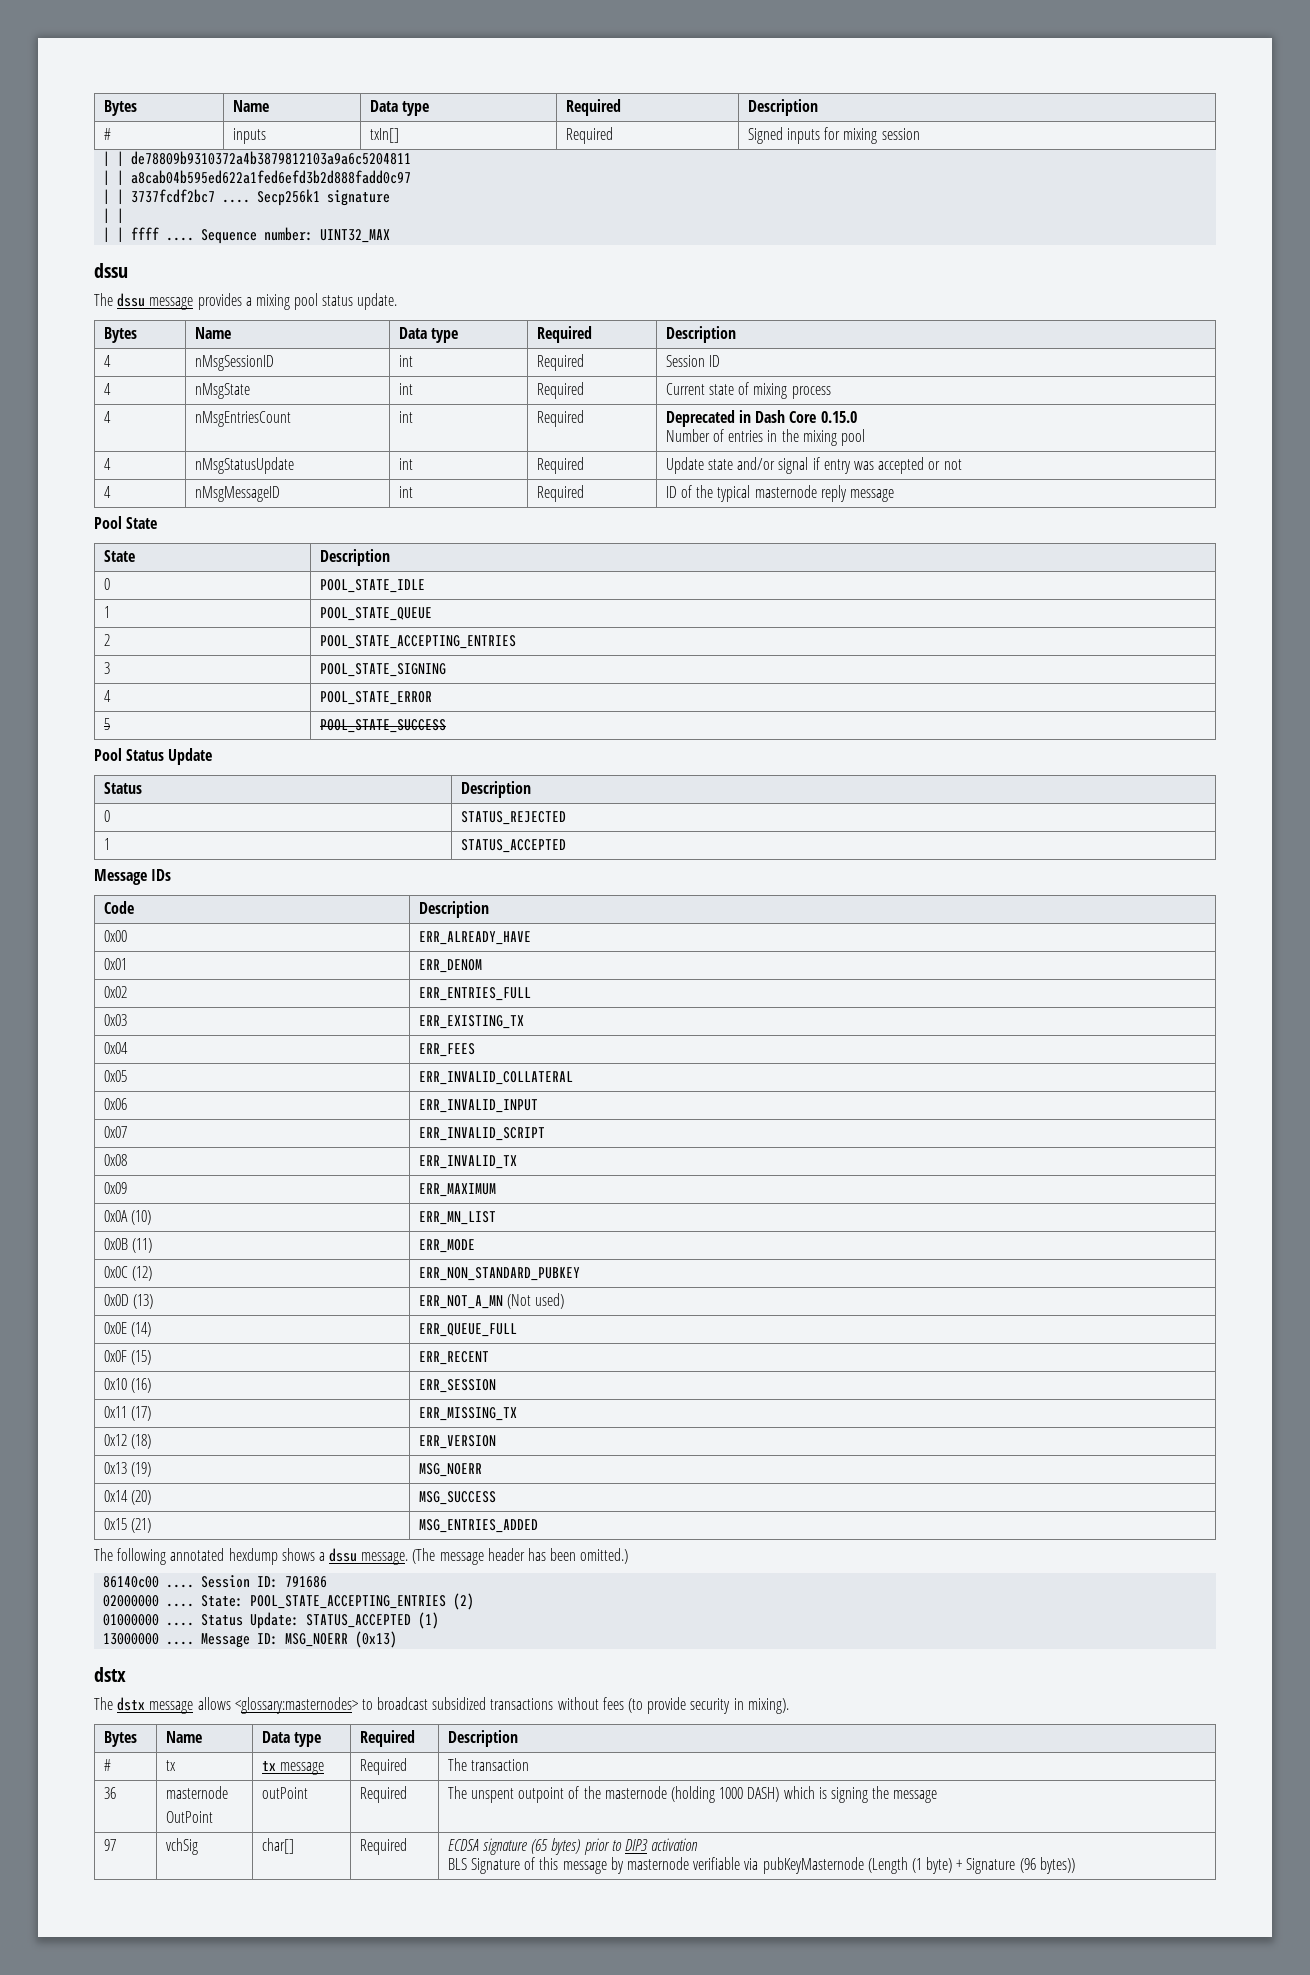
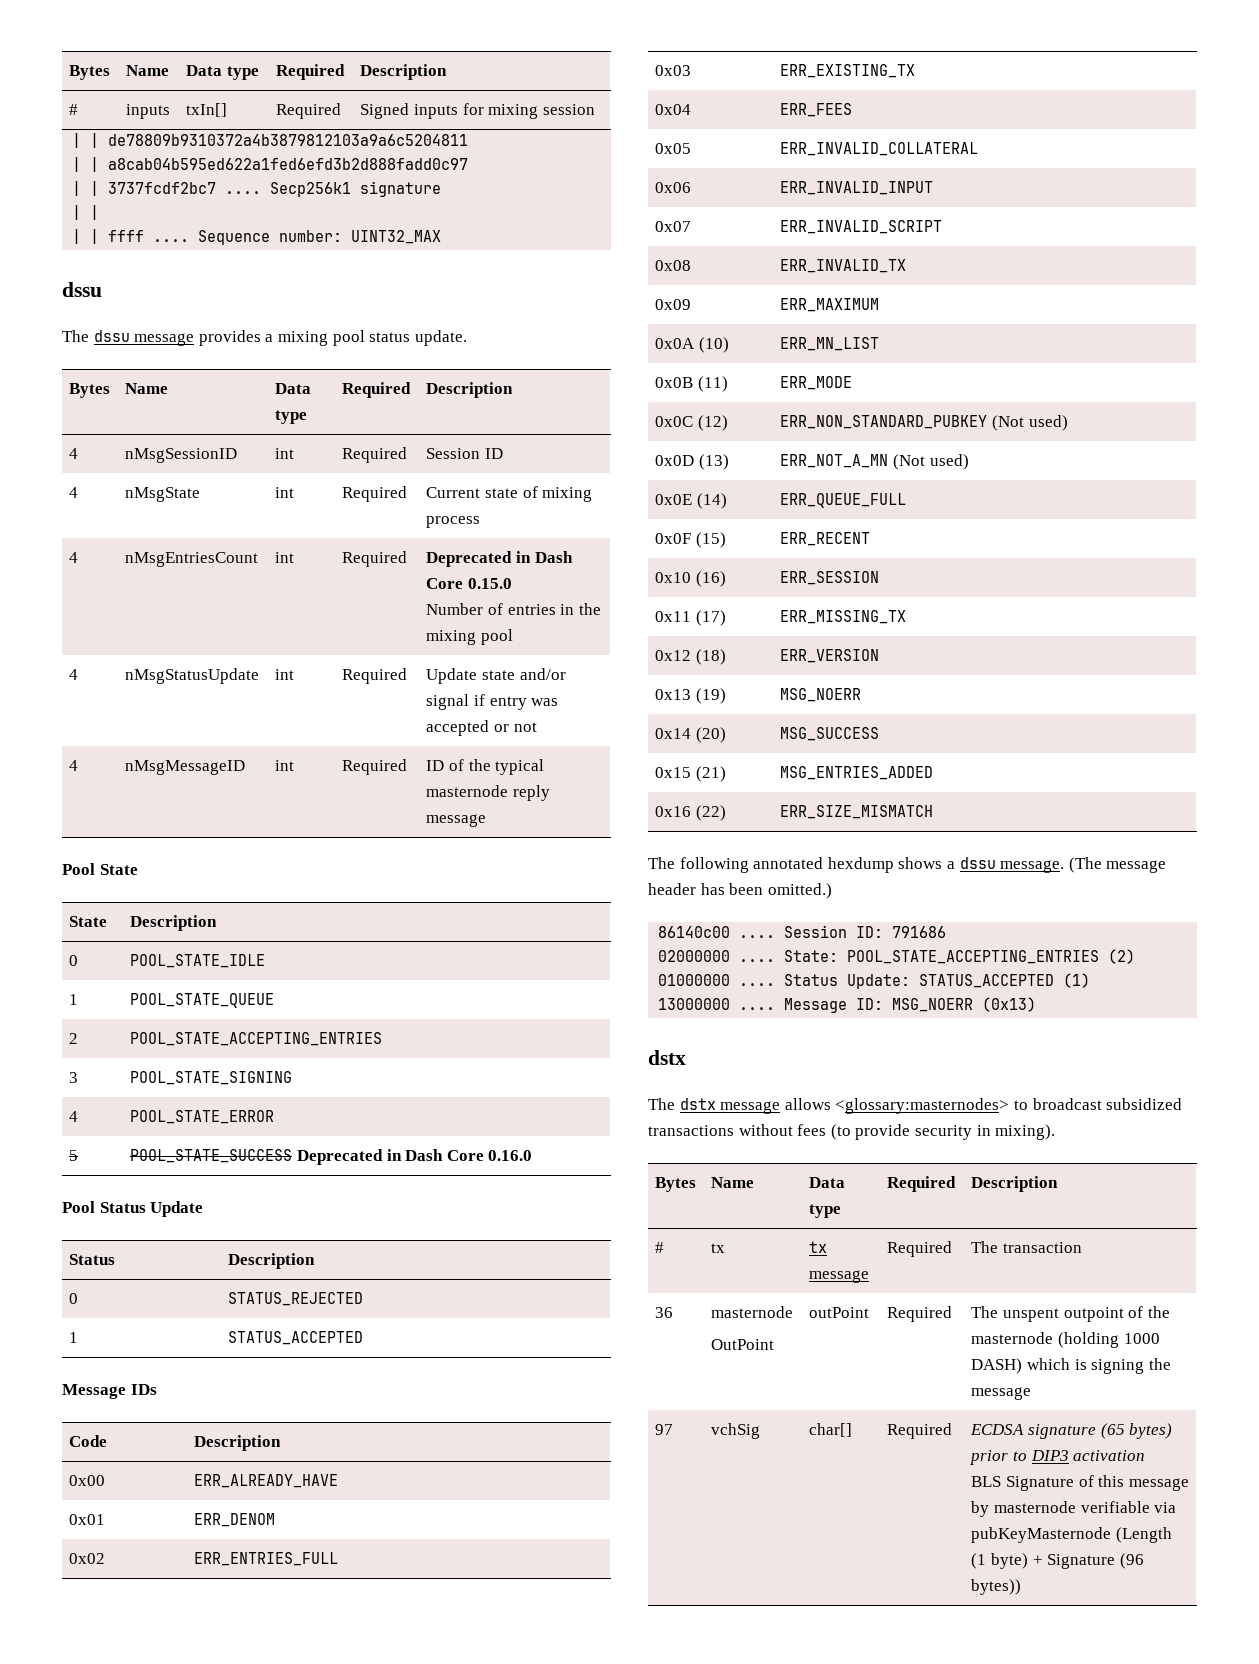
(446, 726) none -> [297,1149,533,1165] Deprecated in Dash Core 0.16.0
(580, 1274) none -> [992,415,1068,431] (Not used)
(538, 1526) none -> [655,805,727,821] [780,805,934,819] // 0x16 (22) | ERR_SIZE_MISMATCH

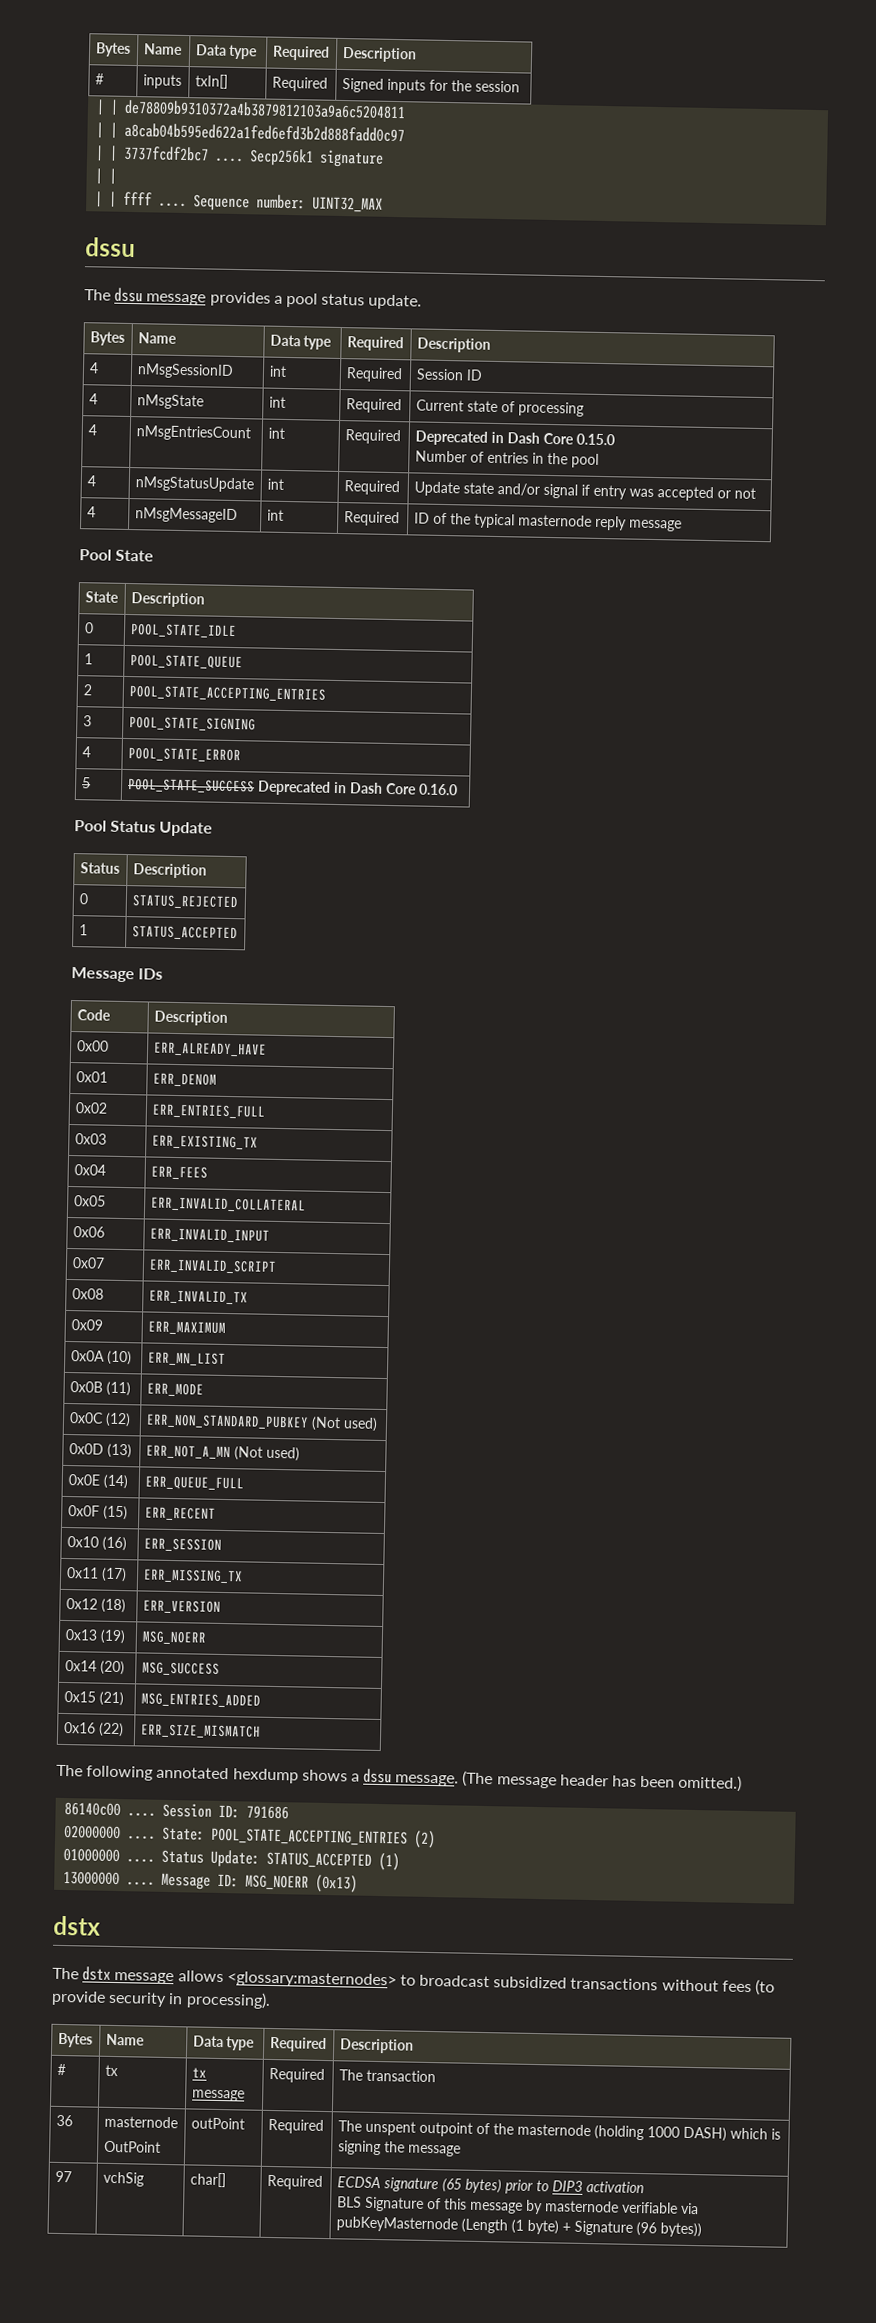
[488,104,539,119] mixing -> [450,80,472,92] the
[277,331,328,346] mixing -> (283, 299) none
[542,487,593,502] [426,516,481,528] mixing process -> [517,401,584,417] processing
[426,630,477,645] mixing -> (568, 458) none
[995,1124,1056,1140] mixing). -> [185,1991,271,2009] processing).

